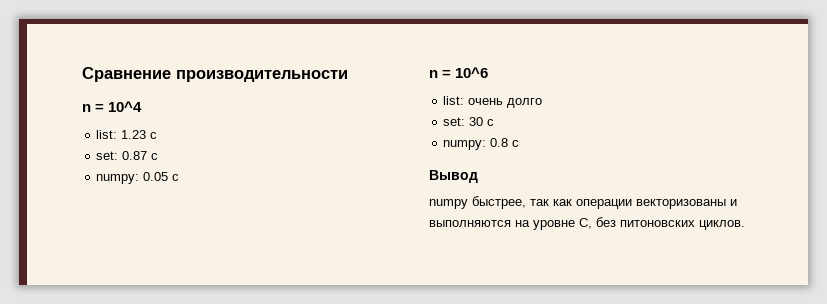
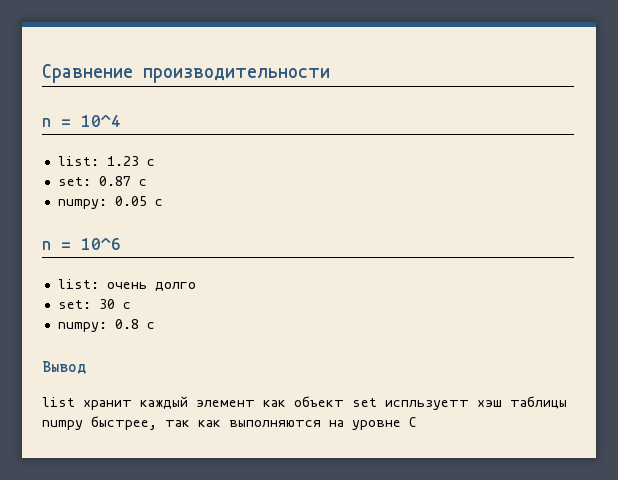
[429,196,737,209] [429,217,745,230] numpy быстрее, так как операции векторизованы и выполняются на уровне C, без питоновских циклов. -> [42,396,567,410] [42,416,417,430] list хранит каждый элемент как объект set испльзуетт хэш таблицы numpy быстрее, так как выполняются на уровне C

